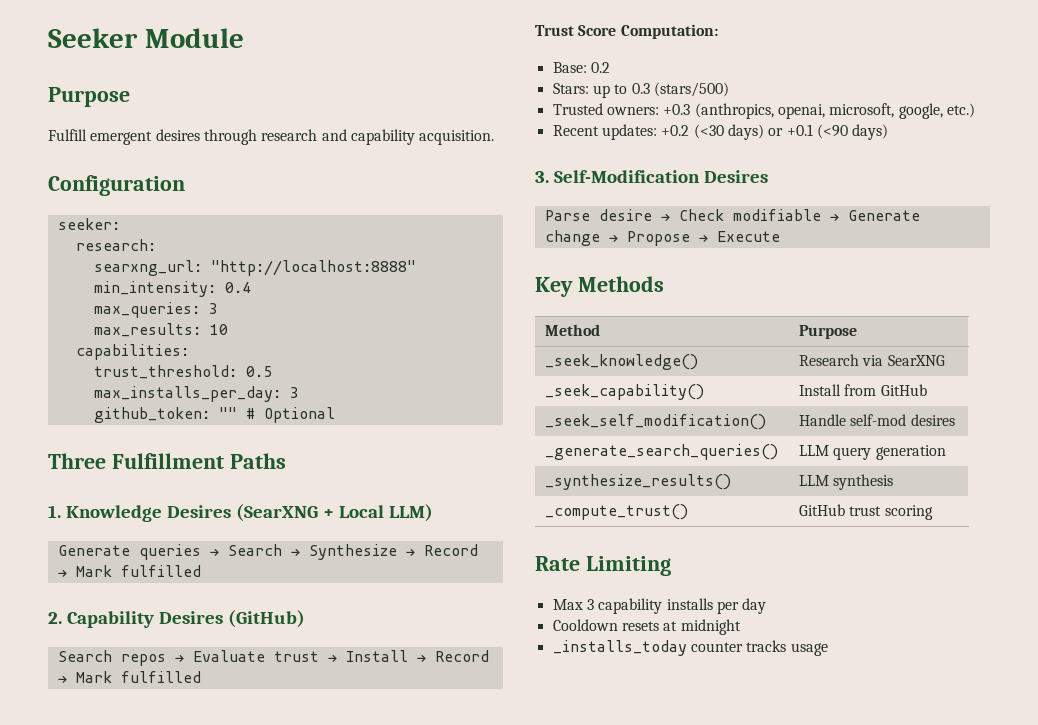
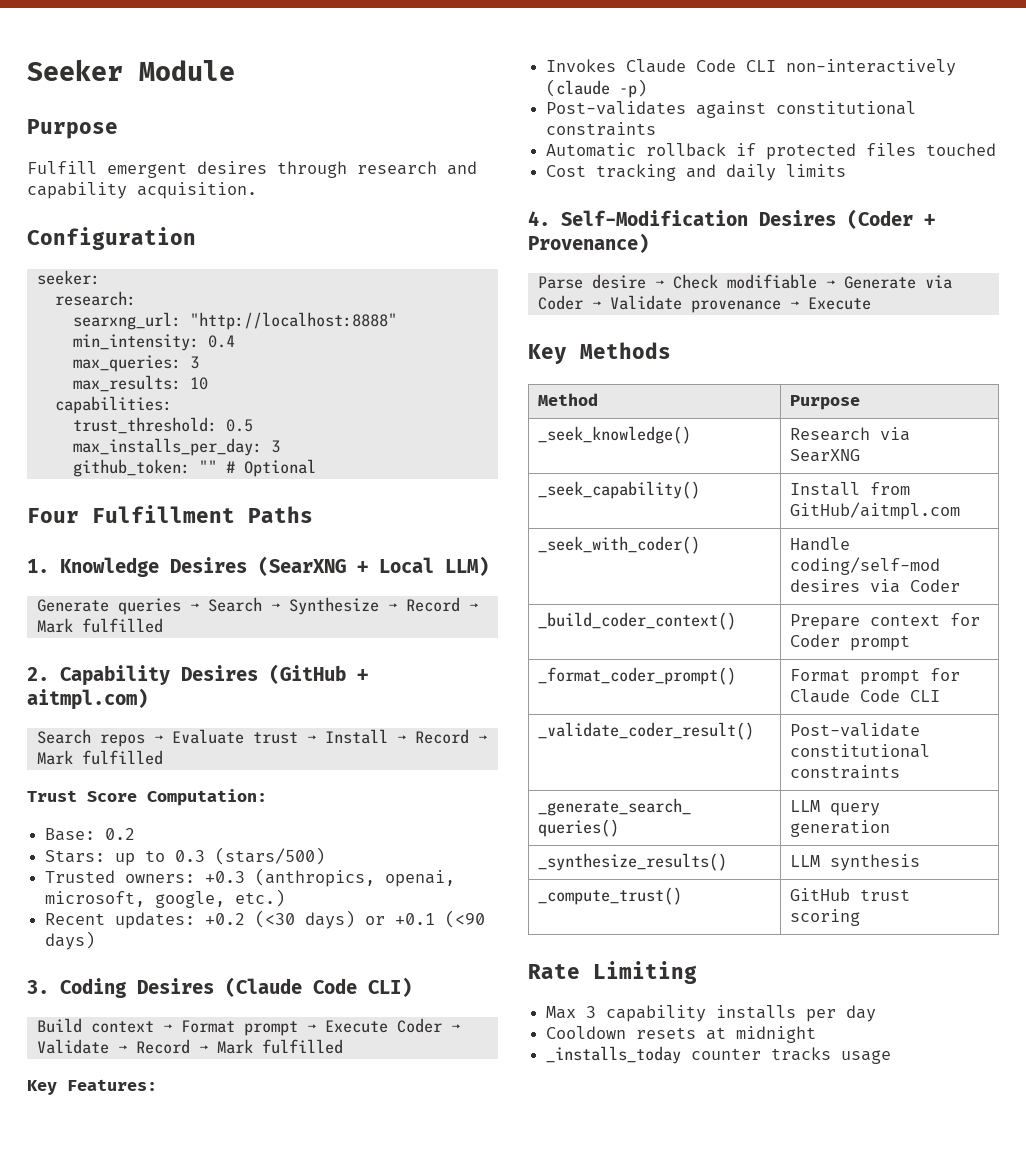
[48,453,106,469] Three -> [27,508,79,523] Four
[227,610,305,628] (GitHub) -> [269,664,368,684] [27,688,148,710] (GitHub + aitmpl.com)
(549, 177) none -> [60,977,412,998] [36,1018,460,1036] [36,1039,343,1054] [27,1079,157,1095] [546,59,957,76] [546,79,648,98] [546,101,917,118] [546,122,657,136] [546,143,997,160] [546,164,847,181] [528,211,550,226] Coding Desires (Claude Code CLI) // Build context → Format prompt → Execute Coder → Validate → Record → Mark fulfilled // Key Features: // Invokes Claude Code CLI non-interactively (claude -p) // Post-validates against constitutional constraints // Automatic rollback if protected files touched // Cost tracking and daily limits // 4.
(768, 176) none -> [847,209,935,229] [528,233,649,253] (Coder + Provenance)
[544,230,690,246] change → Propose -> [924,275,952,289] [537,295,781,313] via Coder → Validate provenance
[880,384,927,396] [545,414,767,430] GitHub // _seek_self_modification() -> [790,502,961,520] [538,536,701,554] GitHub/aitmpl.com // _seek_with_coder()
[850,414,955,426] self-mod desires -> [790,557,941,575] [790,579,961,593] [538,612,737,630] [790,613,981,630] [790,634,911,651] [538,667,737,685] [790,668,961,685] [790,689,941,703] [538,722,755,740] [790,723,921,737] [790,744,931,758] [790,765,901,779] coding/self-mod desires via Coder // _build_coder_context() | Prepare context for Coder prompt // _format_coder_prompt() | Format prompt for Claude Code CLI // _validate_coder_result() | Post-validate constitutional constraints

